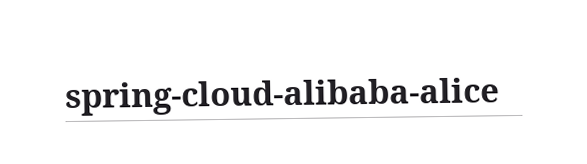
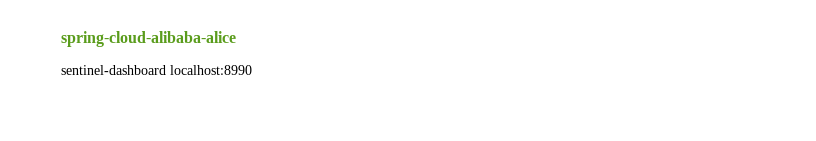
(500, 97) none -> [61,65,252,75] // sentinel-dashboard localhost:8990

